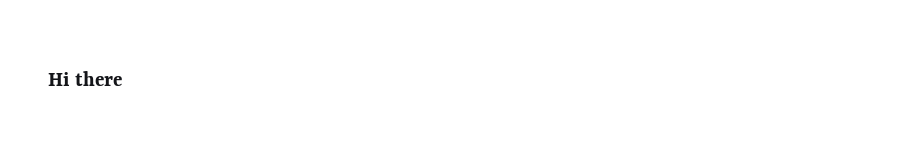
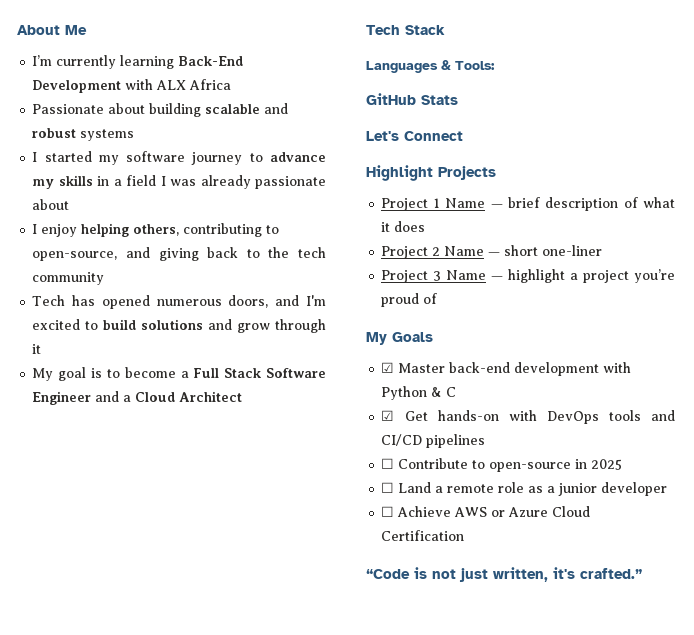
[48,71,122,86] Hi there -> [17,25,87,35] [32,55,244,69] [32,79,232,93] [32,103,289,117] [32,128,135,141] [32,151,326,165] [32,175,326,189] [32,199,70,210] [32,223,280,237] [32,247,326,261] [32,272,105,285] [32,295,327,309] [32,319,326,333] [32,344,42,354] [32,367,326,381] [32,391,243,405] [366,25,445,35] [366,60,495,73] [366,93,458,105] [366,131,463,141] [366,165,496,181] [381,197,675,211] [381,221,426,232] [381,245,603,259] [381,269,675,283] [381,293,438,307] [366,332,433,345] [381,362,632,376] [381,386,457,400] [381,410,675,424] [381,434,486,448] [381,458,623,472] [381,482,668,496] [381,506,591,517] [381,530,465,541] [366,567,642,582] About Me // I’m currently learning Back-End Development with ALX Africa // Passionate about building scalable and robust systems // I started my software journey to advance my skills in a field I was already passionate about // I enjoy helping others, contributing to open-source, and giving back to the tech community // Tech has opened numerous doors, and I'm excited to build solutions and grow through it // My goal is to become a Full Stack Software Engineer and a Cloud Architect // Tech Stack // Languages & Tools: // GitHub Stats // Let's Connect // Highlight Projects // Project 1 Name — brief description of what it does // Project 2 Name — short one-liner // Project 3 Name — highlight a project you’re proud of // My Goals // ☑ Master back-end development with Python & C // ☑ Get hands-on with DevOps tools and CI/CD pipelines // ☐ Contribute to open-source in 2025 // ☐ Land a remote role as a junior developer // ☐ Achieve AWS or Azure Cloud Certification // “Code is not just written, it's crafted.”

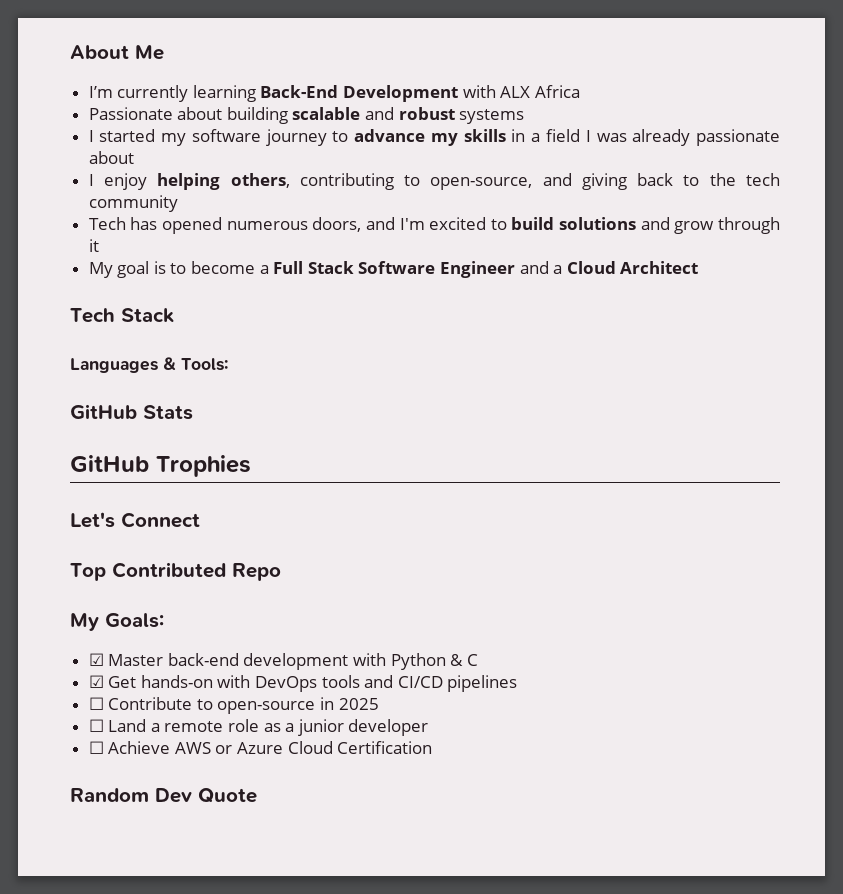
(458, 100) none -> [70,455,251,477] // GitHub Trophies
[366,165,496,181] [381,197,675,211] [381,221,426,232] [381,245,603,259] [381,269,675,283] [381,293,438,307] [366,332,433,345] Highlight Projects // Project 1 Name — brief description of what it does // Project 2 Name — short one-liner // Project 3 Name — highlight a project you’re proud of // My Goals -> [70,562,281,581] [70,613,164,631] Top Contributed Repo // My Goals:
[366,567,642,582] “Code is not just written, it's crafted.” -> [70,788,257,803] Random Dev Quote

